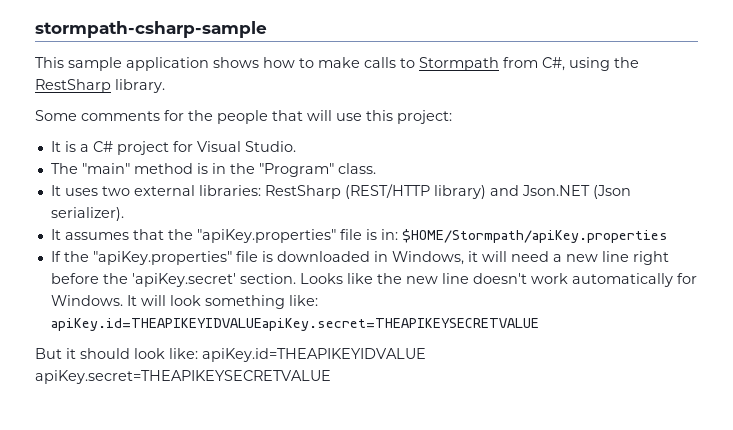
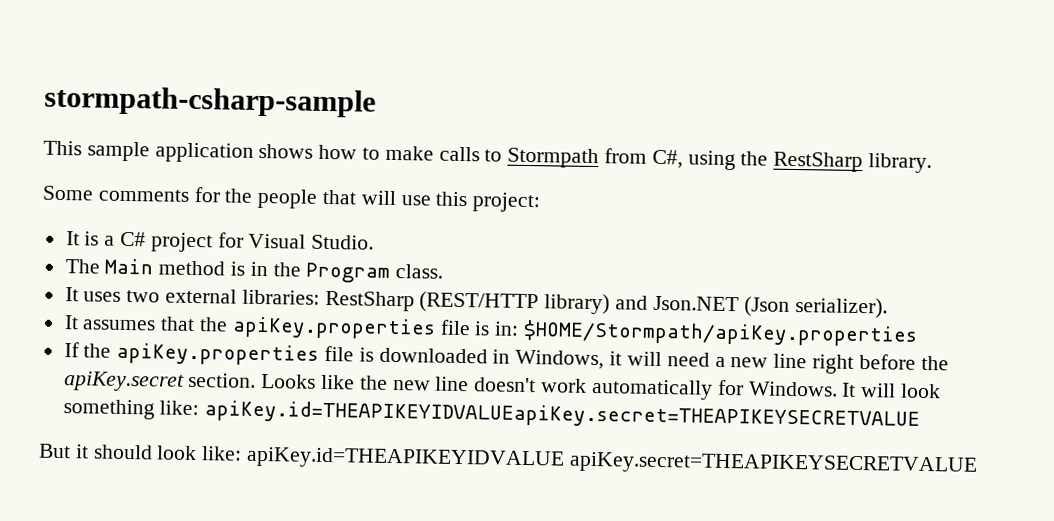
[81,163,130,174] "main" -> [104,258,154,275] Main
[258,163,334,177] "Program" -> [305,262,391,283] Program
[196,229,336,243] "apiKey.properties" -> [231,316,436,340] apiKey.properties
[92,251,232,265] "apiKey.properties" -> [116,342,320,366] apiKey.properties
[131,273,236,287] 'apiKey.secret' -> [63,371,185,392] apiKey.secret

